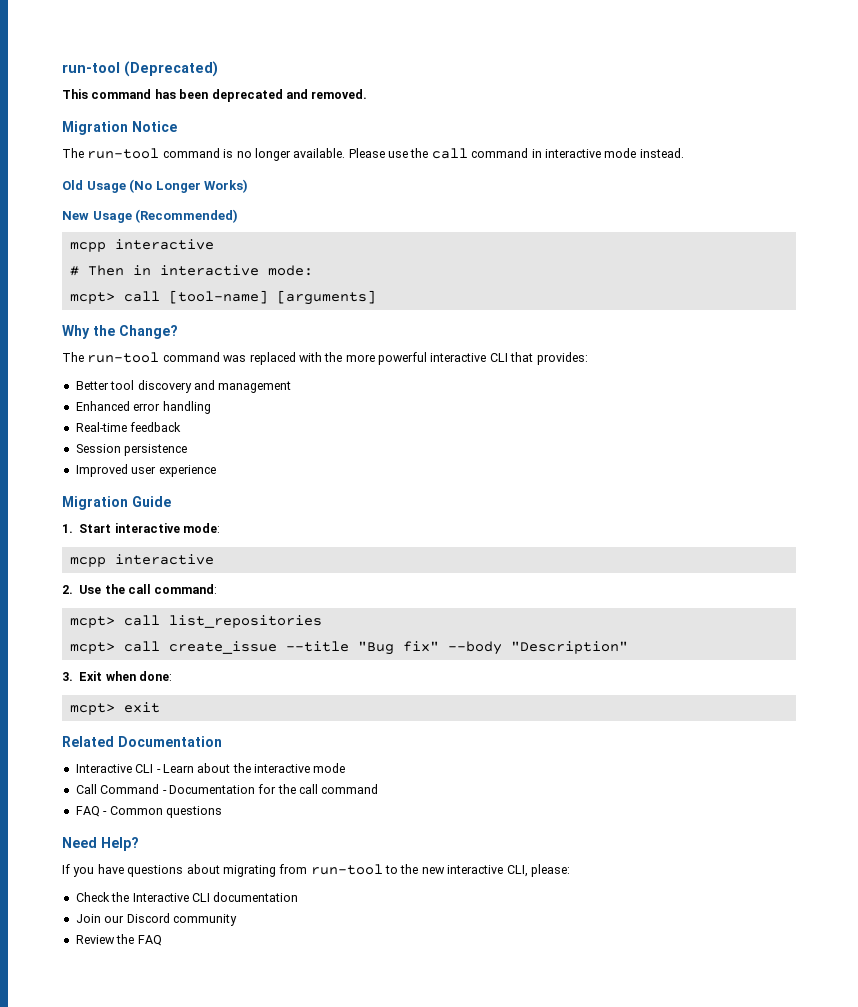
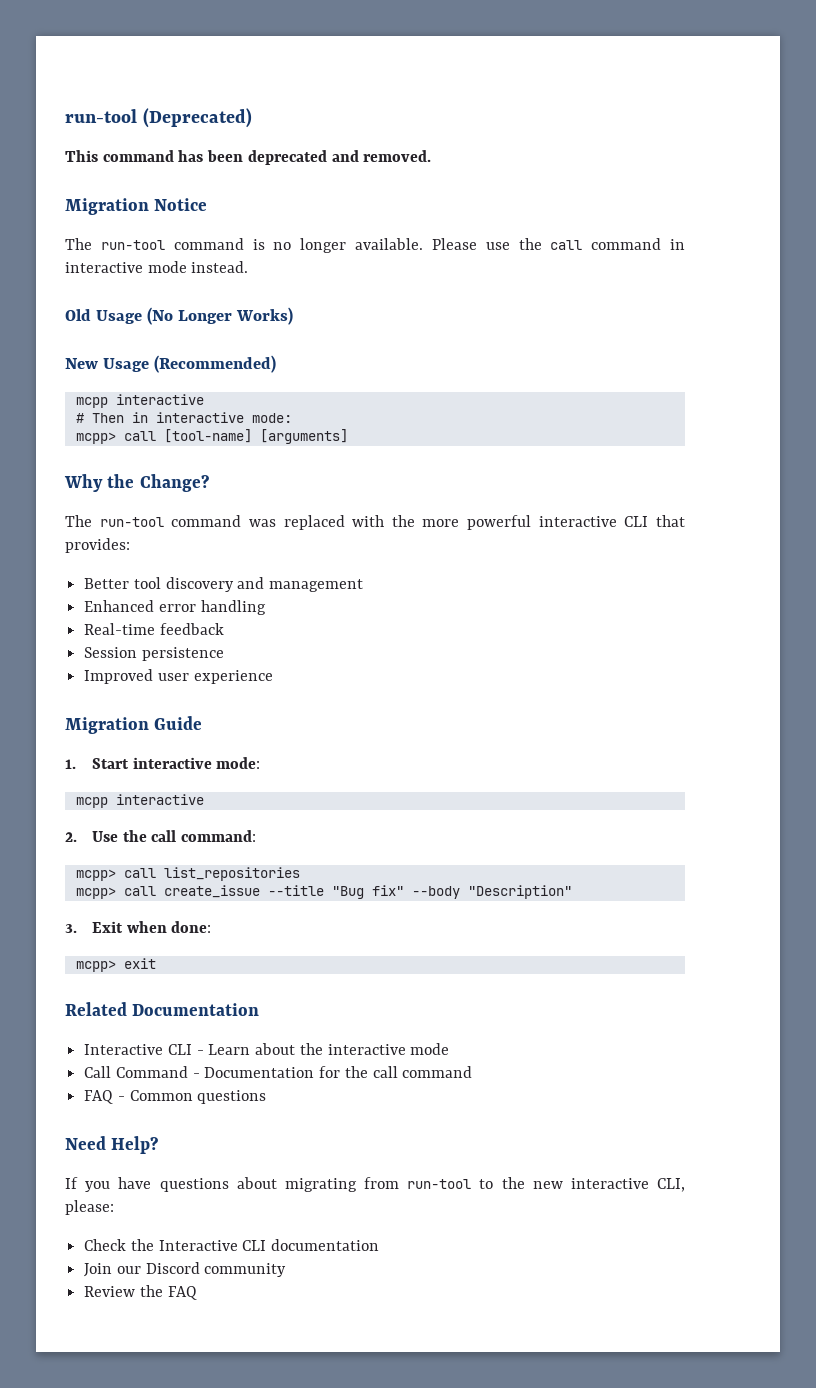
[69,292,115,304] mcpt> -> [75,432,116,444] mcpp>
[69,616,115,628] mcpt> -> [75,869,116,881] mcpp>
[69,642,115,654] mcpt> -> [75,887,116,899] mcpp>
[69,703,115,715] mcpt> -> [75,960,116,972] mcpp>

